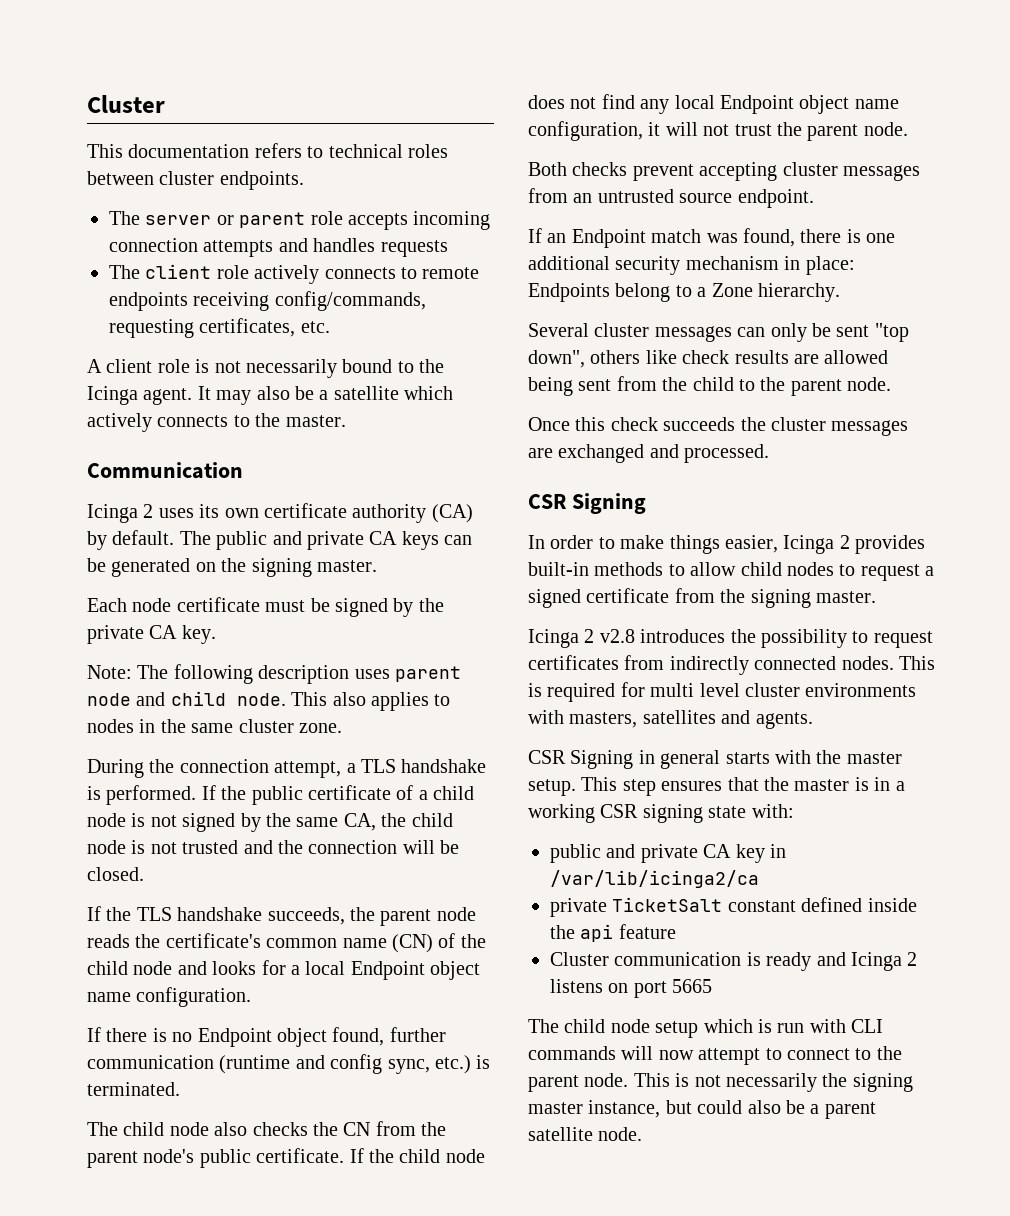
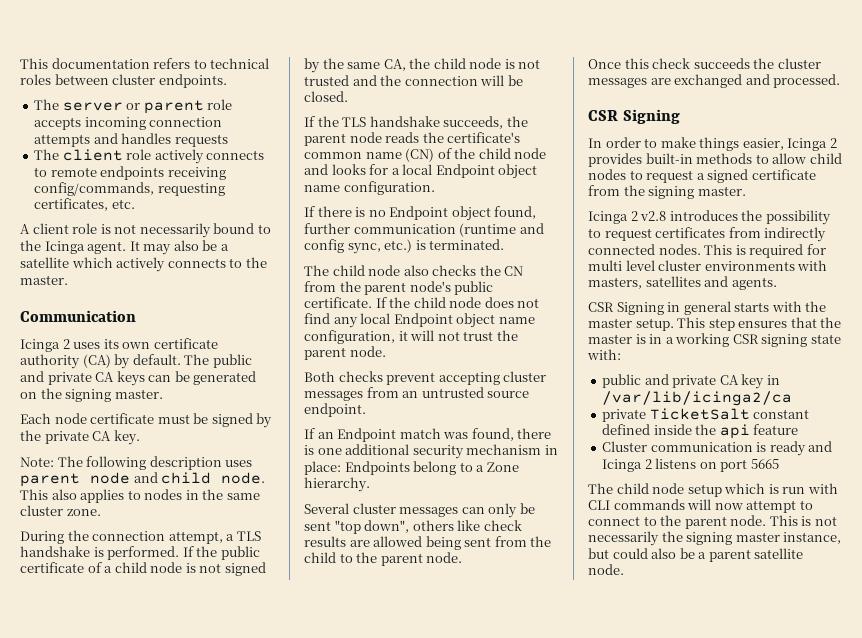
[87,95,165,113] Cluster // -> (20, 63) none

